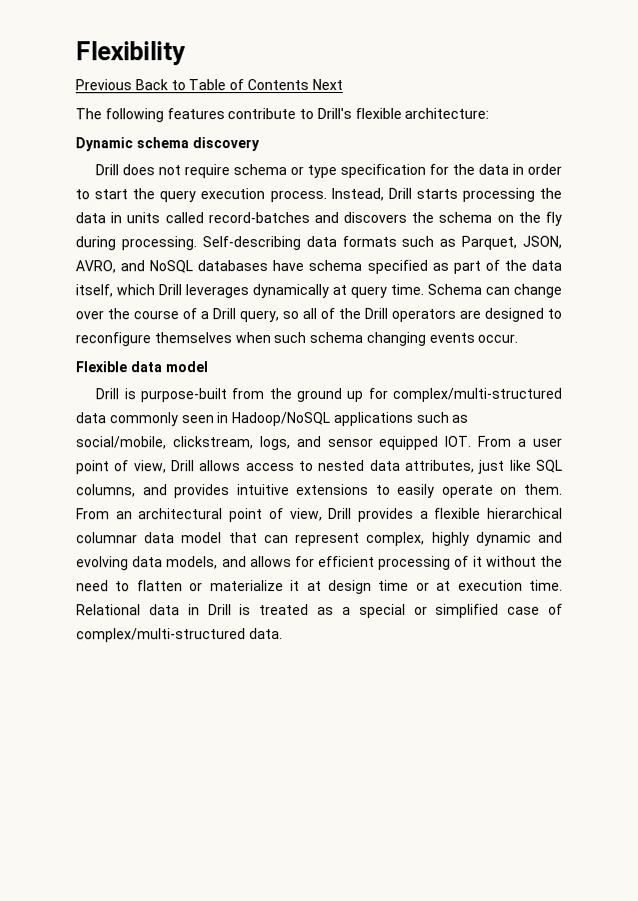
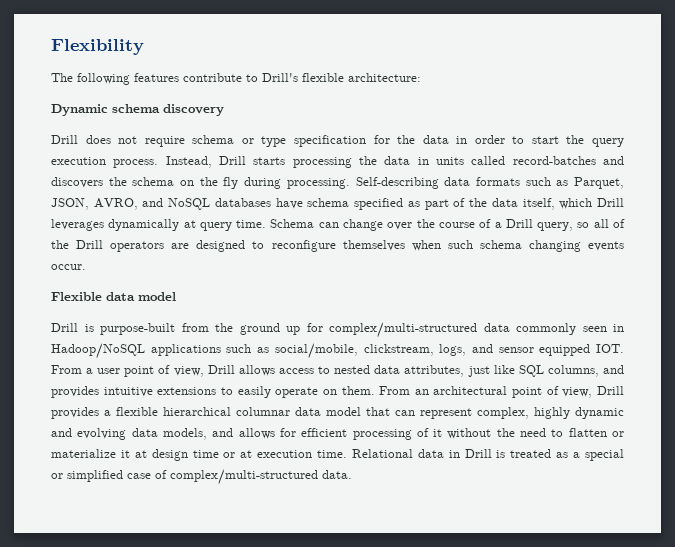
[75,78,343,91] // Previous Back to Table of Contents Next -> (144, 47) none

